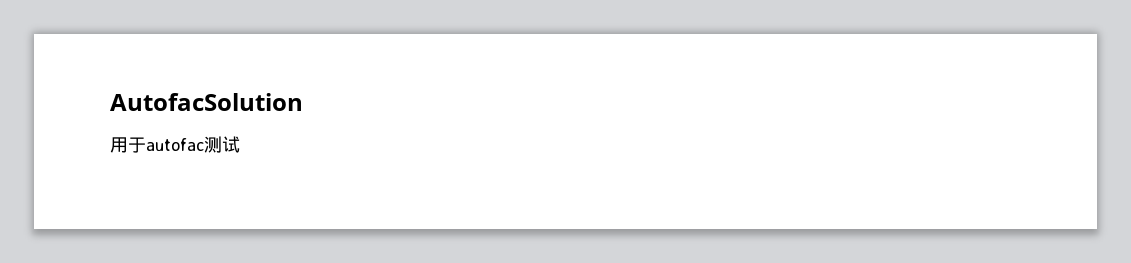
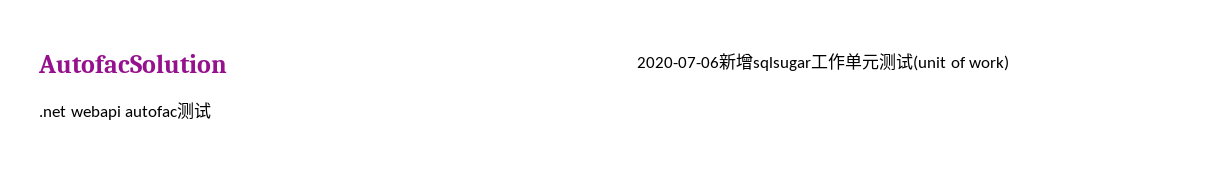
[110,137,146,153] 用于 -> [39,106,121,120] .net webapi
(240, 144) none -> [637,53,1010,71] // 2020-07-06新增sqlsugar工作单元测试(unit of work)

